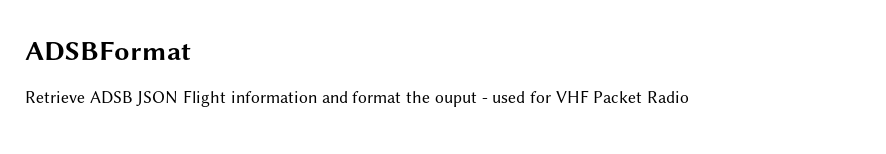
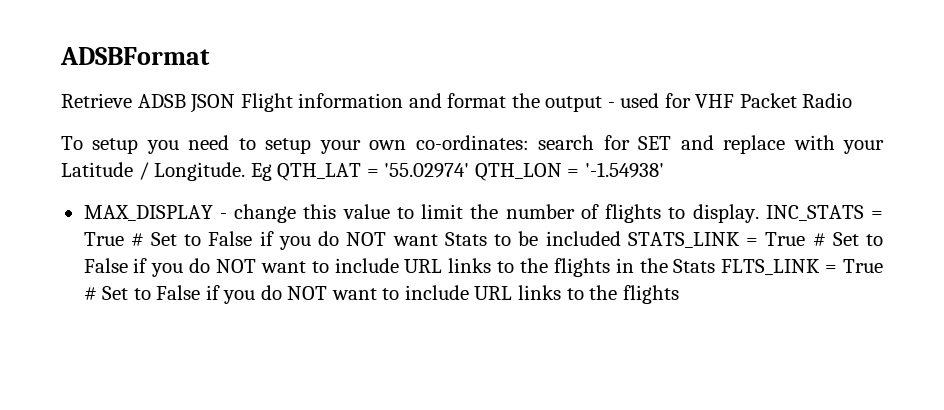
[434,92,477,107] ouput -> [545,96,603,112] output
(690, 97) none -> [61,135,885,154] [61,162,664,181] [83,204,884,223] [83,231,883,250] [83,258,884,277] [83,285,679,304] // To setup you need to setup your own co-ordinates: search for SET and replace with your Latitude / Longitude. Eg QTH_LAT = '55.02974' QTH_LON = '-1.54938' // MAX_DISPLAY - change this value to limit the number of flights to display. INC_STATS = True # Set to False if you do NOT want Stats to be included STATS_LINK = True # Set to False if you do NOT want to include URL links to the flights in the Stats FLTS_LINK = True # Set to False if you do NOT want to include URL links to the flights

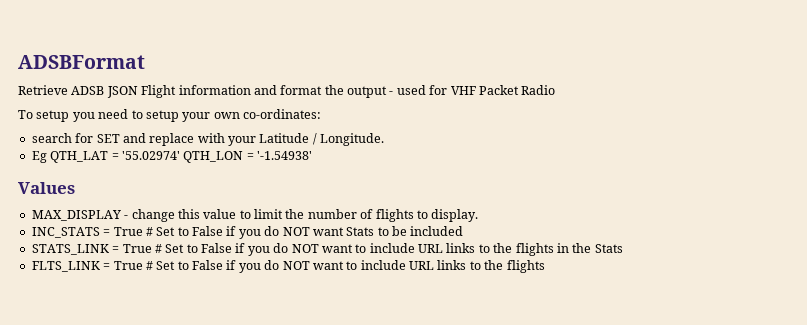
(529, 142) none -> (321, 114) //
(246, 171) none -> (385, 139) //
(664, 170) none -> [18,182,75,194] // Values
(759, 213) none -> (479, 215) //
(621, 238) none -> (464, 231) //
(716, 266) none -> (623, 248) //

